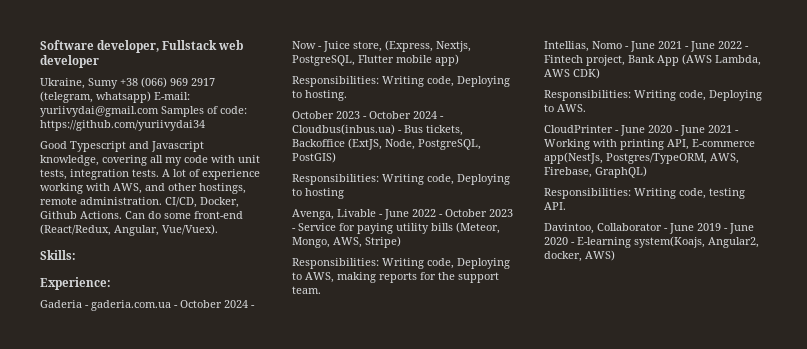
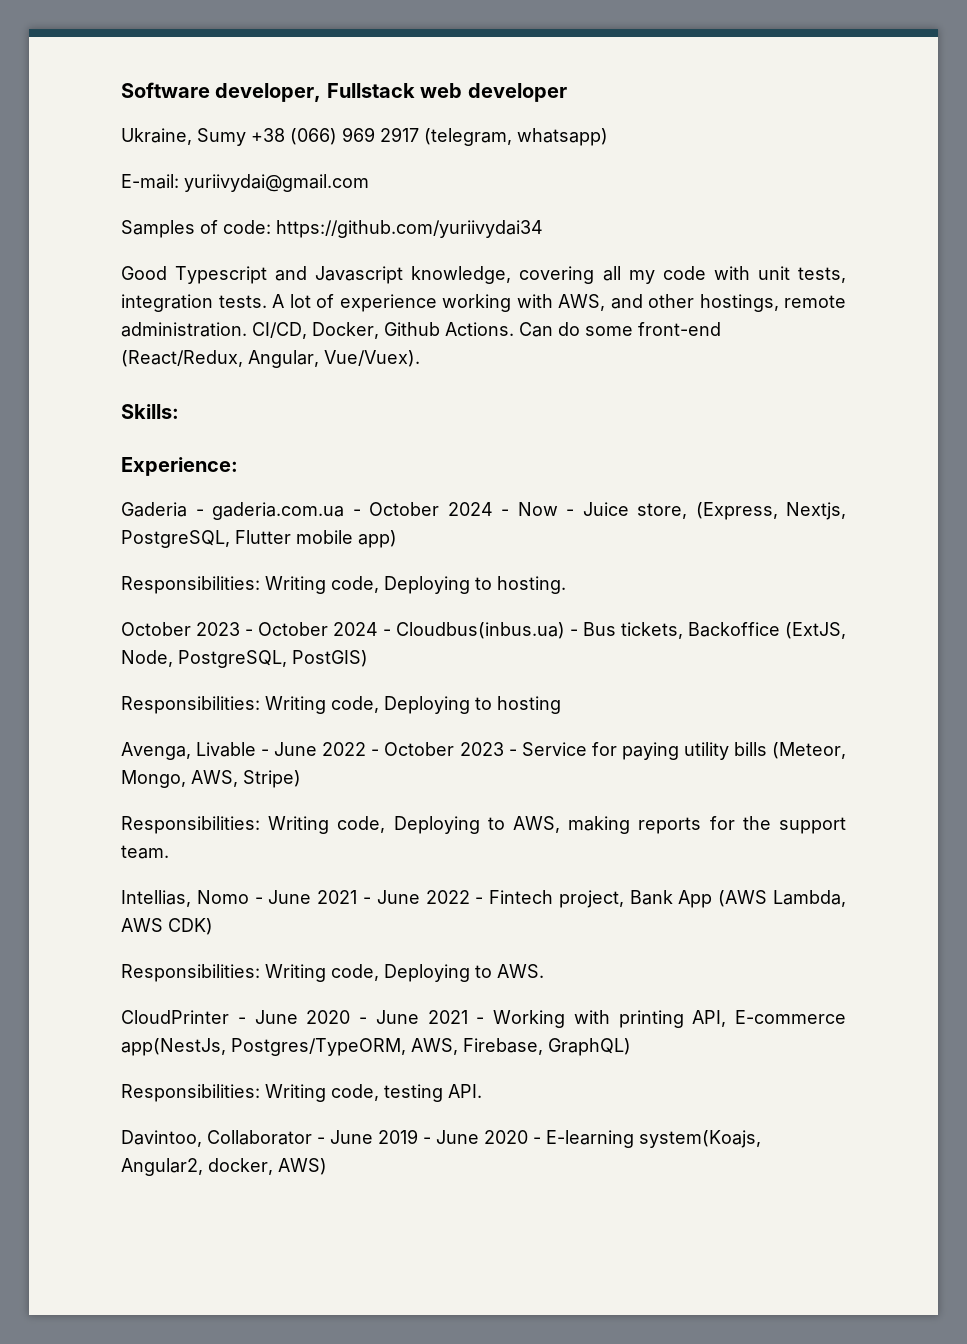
(151, 97) none -> (608, 137) //
(159, 111) none -> (369, 183) //

